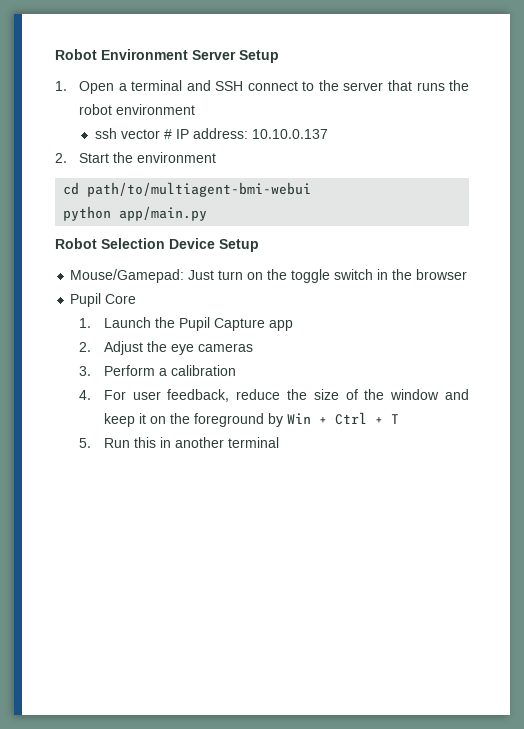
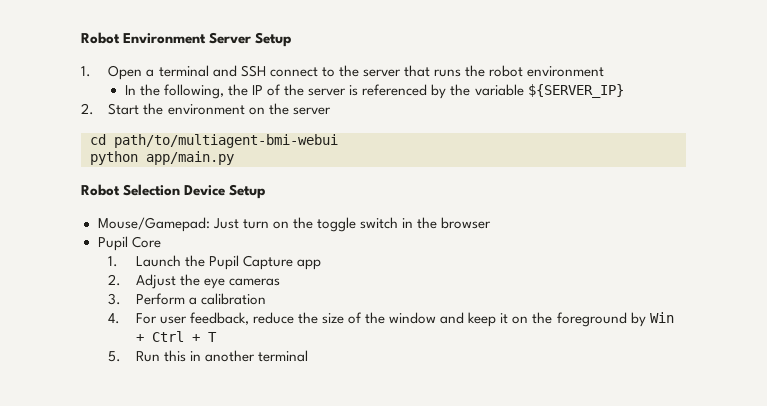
[94,128,328,139] ssh vector # IP address: 10.10.0.137 -> [124,84,624,99] In the following, the IP of the server is referenced by the variable ${SERVER_IP}
(217, 157) none -> [248,103,331,115] on the server

